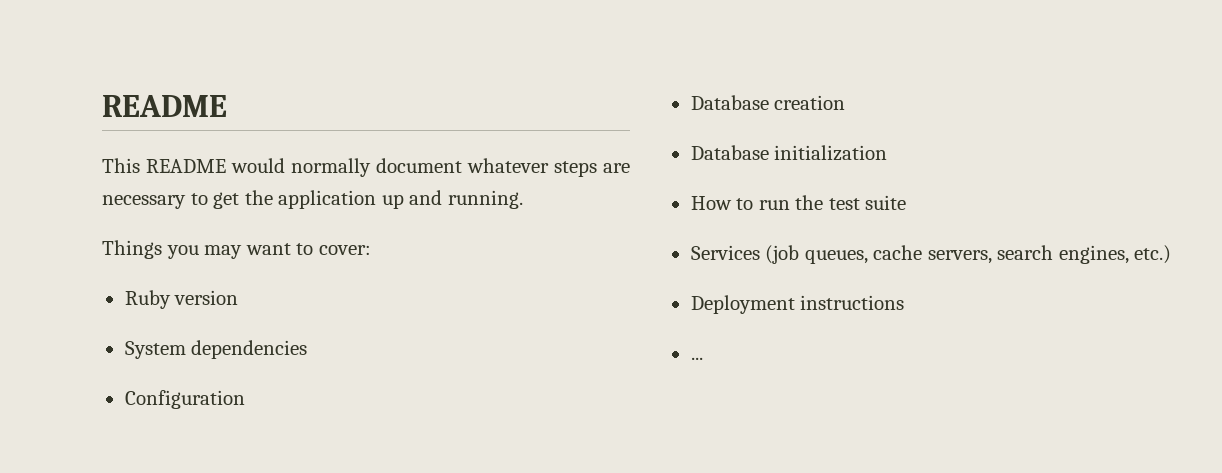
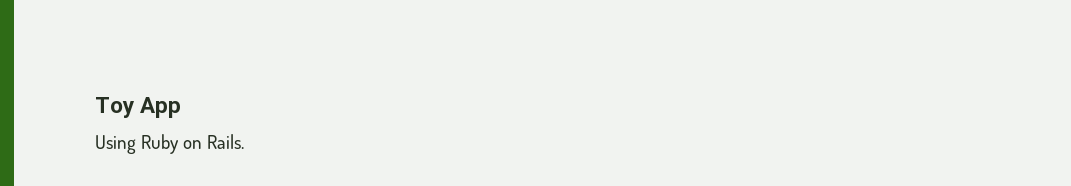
[102,95,227,117] [102,158,630,177] [102,190,523,209] [102,240,371,259] [124,290,239,309] [124,340,308,359] [124,390,245,409] [690,95,846,110] [690,145,888,161] [690,195,907,210] [690,245,1172,264] [690,295,905,314] [690,357,703,360] README // This README would normally document whatever steps are necessary to get the application up and running. // Things you may want to cover: // Ruby version // System dependencies // Configuration // Database creation // Database initialization // How to run the test suite // Services (job queues, cache servers, search engines, etc.) // Deployment instructions // ... -> [95,97,182,118] [95,134,245,154] Toy App // Using Ruby on Rails.

